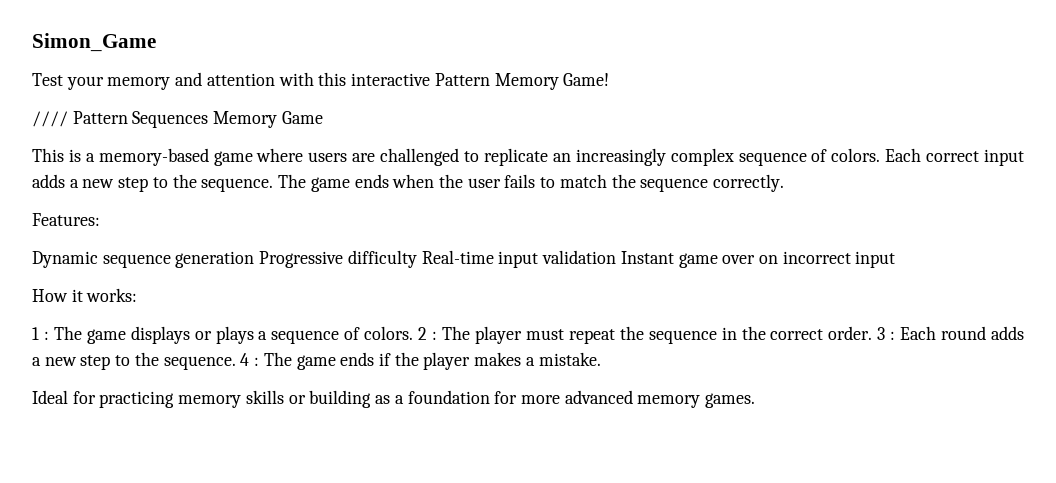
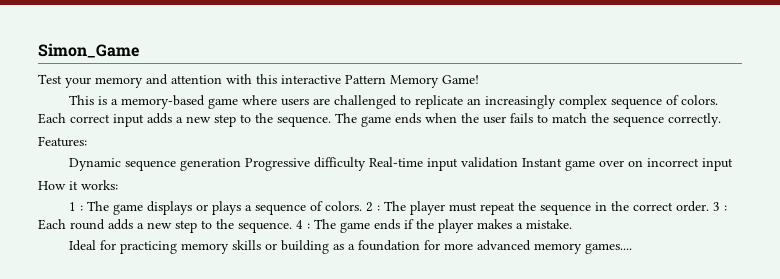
[32,111,323,128] // //// Pattern Sequences Memory Game -> (479, 79) none
[705,393,756,408] games. -> [585,243,633,254] games....

